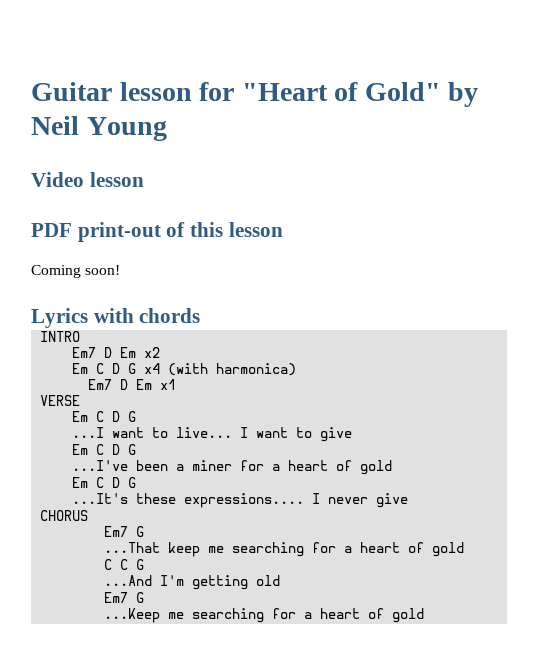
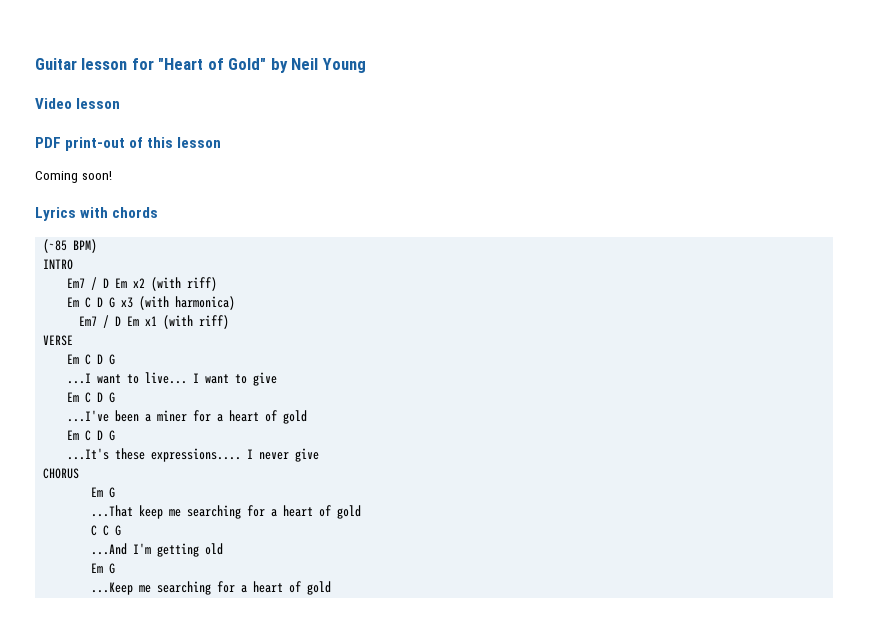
(201, 315) none -> [43,239,98,253] // (~85 BPM)
(97, 352) none -> [91,277,98,290] /
[72,363,161,374] // Em C D G x4 -> [151,277,218,291] [67,297,134,308] (with riff) // Em C D G x3
(113, 384) none -> [103,315,110,328] /
(177, 384) none -> [163,315,230,329] (with riff)
[104,526,129,537] Em7 -> [91,487,104,497] Em
[104,592,129,603] Em7 -> [91,563,104,573] Em

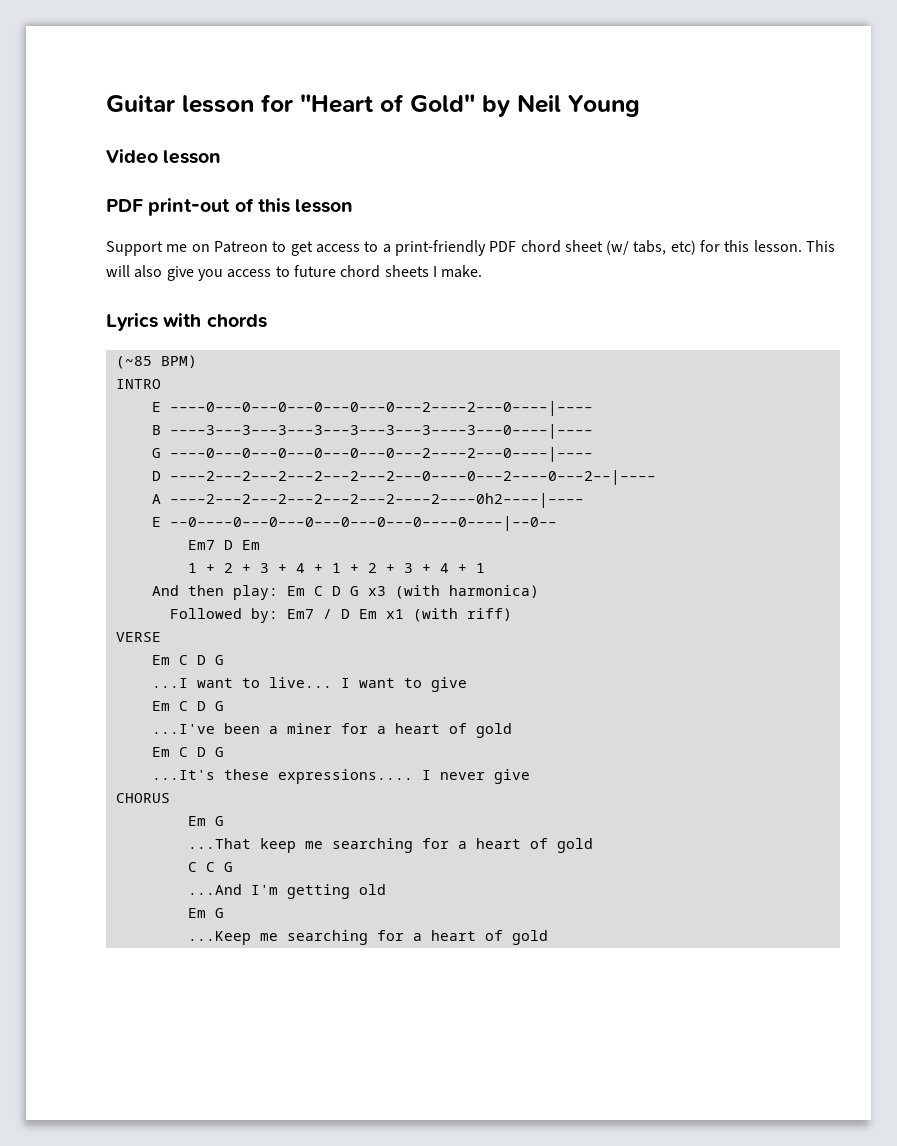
[35,171,112,183] Coming soon! -> [106,240,836,256] [106,265,483,281] Support me on Patreon to get access to a print-friendly PDF chord sheet (w/ tabs, etc) for this lesson. This will also give you access to future chord sheets I make.
[67,277,218,291] // Em7 / D Em x2 (with riff) // -> [151,401,593,416] [151,424,593,439] [151,447,593,462] [151,470,656,485] [151,493,584,508] [151,516,557,531] [187,540,260,550] [187,563,485,573] [151,585,278,600] // E ––––0–––0–––0–––0–––0–––0–––2––––2–––0––––|–––– // B ––––3–––3–––3–––3–––3–––3–––3––––3–––0––––|–––– // G ––––0–––0–––0–––0–––0–––0–––2––––2–––0––––|–––– // D ––––2–––2–––2–––2–––2–––2–––0––––0–––2––––0–––2––|–––– // A ––––2–––2–––2–––2–––2–––2––––2––––0h2––––|–––– // E ––0––––0–––0–––0–––0–––0–––0––––0––––|––0–– // Em7 D Em // 1 + 2 + 3 + 4 + 1 + 2 + 3 + 4 + 1 // And then play:
(236, 303) none -> [169,608,278,623] Followed by:

